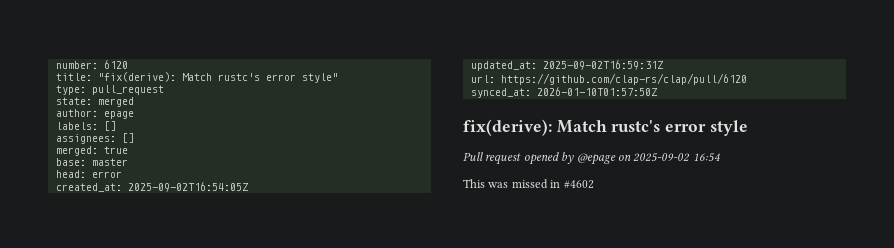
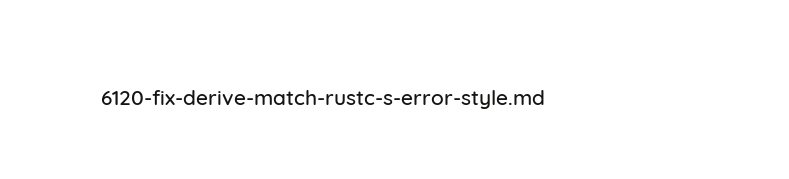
[55,60,128,69] [55,72,338,83] [55,85,164,95] [55,97,134,107] [55,109,134,119] [55,121,116,131] [55,133,134,144] [55,146,128,156] [55,158,128,166] [55,170,122,178] [55,182,249,192] [470,60,664,71] [470,73,747,85] [470,87,658,98] [463,119,748,136] [463,152,720,165] [463,179,594,189] number: 6120 // title: "fix(derive): Match rustc's error style" // type: pull_request // state: merged // author: epage // labels: [] // assignees: [] // merged: true // base: master // head: error // created_at: 2025-09-02T16:54:05Z // updated_at: 2025-09-02T16:59:31Z // url: https://github.com/clap-rs/clap/pull/6120 // synced_at: 2026-01-10T01:57:50Z // fix(derive): Match rustc's error style // Pull request opened by @epage on 2025-09-02 16:54 // This was missed in #4602 -> [101,90,545,109] 6120-fix-derive-match-rustc-s-error-style.md

